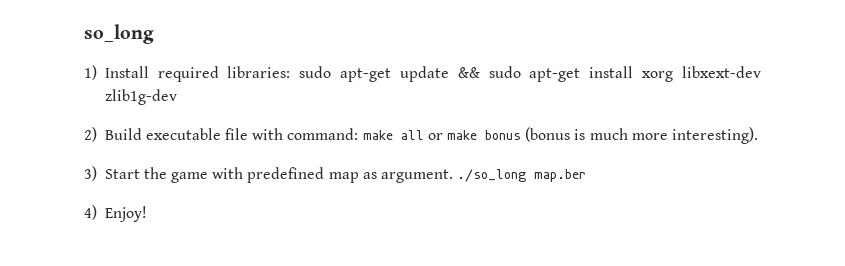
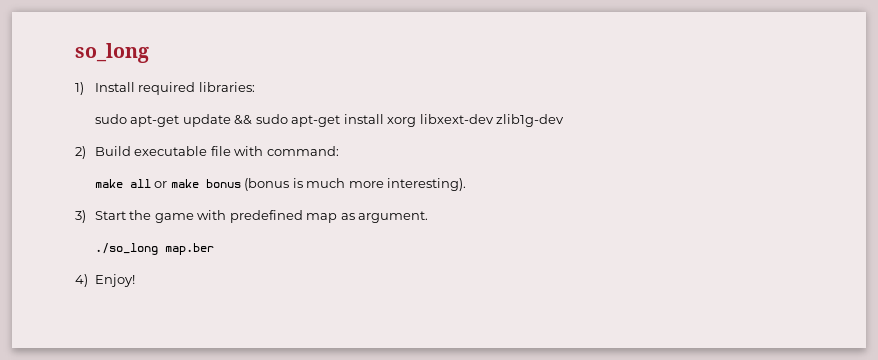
(291, 72) none -> (255, 87) //
(359, 134) none -> (339, 151) //
(454, 176) none -> (429, 217) //

